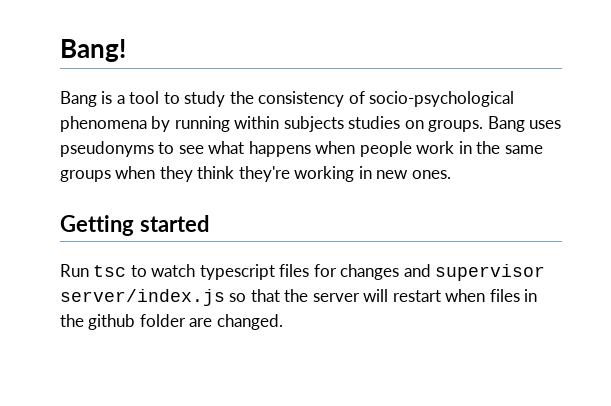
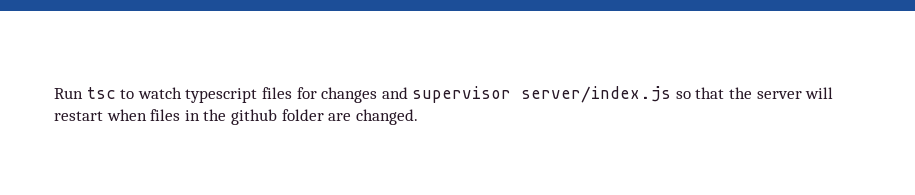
[60,39,126,62] [60,91,515,107] [60,116,562,132] [60,141,543,157] [60,166,451,182] [60,215,209,236] Bang! // Bang is a tool to study the consistency of socio-psychological phenomena by running within subjects studies on groups. Bang uses pseudonyms to see what happens when people work in the same groups when they think they're working in new ones. // Getting started // -> (54, 93) none

